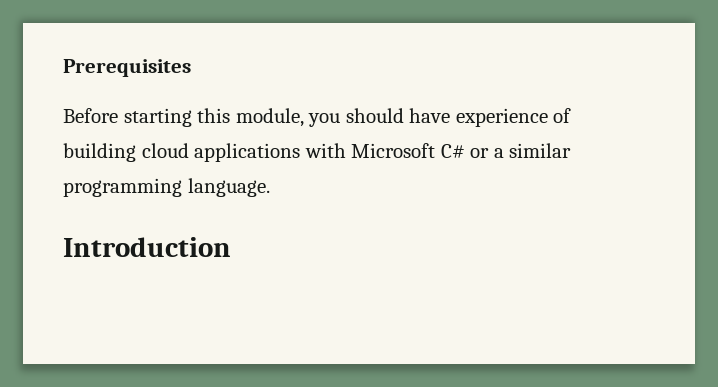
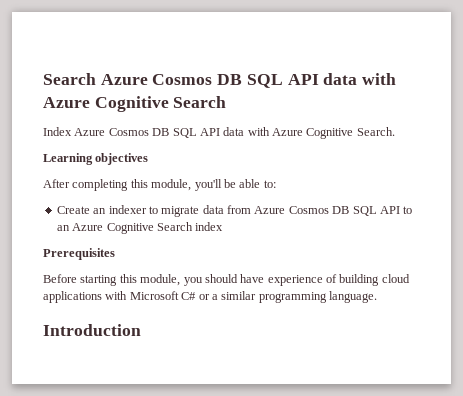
(63, 68) none -> [43,73,397,88] [43,96,227,112] [43,127,395,139] [43,153,149,165] [43,179,276,191] [56,205,413,217] [56,222,224,234] Search Azure Cosmos DB SQL API data with Azure Cognitive Search // Index Azure Cosmos DB SQL API data with Azure Cognitive Search. // Learning objectives // After completing this module, you'll be able to: // Create an indexer to migrate data from Azure Cosmos DB SQL API to an Azure Cognitive Search index //

